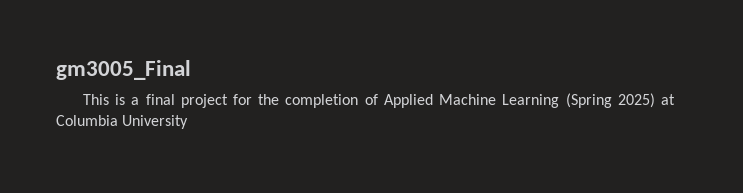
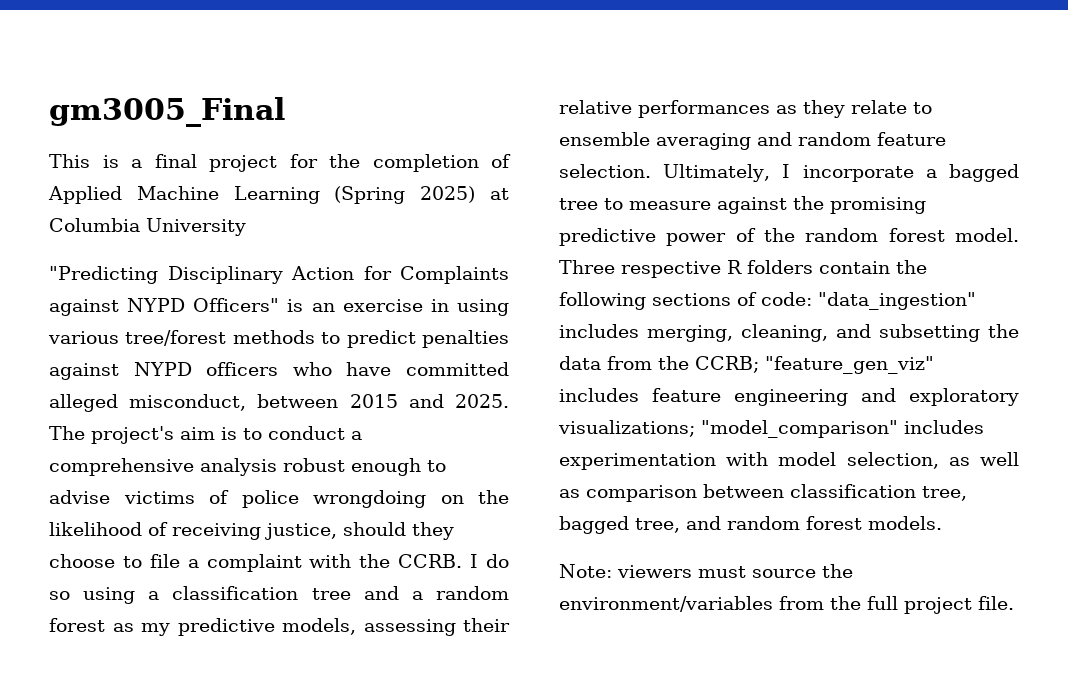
(189, 122) none -> [49,266,509,284] [49,298,510,316] [48,330,509,348] [49,362,509,380] [49,394,509,412] [49,426,362,444] [49,458,446,476] [49,490,509,508] [49,522,454,540] [49,554,510,572] [49,586,510,604] [49,618,510,636] [559,100,932,118] [559,132,946,150] [559,164,1019,182] [559,196,926,214] [559,228,1019,246] [559,260,927,278] [559,292,976,310] [559,324,1019,342] [559,356,934,374] [559,388,1019,406] [558,420,984,438] [559,452,1019,470] [559,484,967,502] [559,516,942,534] [559,564,853,578] [559,596,1014,614] // "Predicting Disciplinary Action for Complaints against NYPD Officers" is an exercise in using various tree/forest methods to predict penalties against NYPD officers who have committed alleged misconduct, between 2015 and 2025. The project's aim is to conduct a comprehensive analysis robust enough to advise victims of police wrongdoing on the likelihood of receiving justice, should they choose to file a complaint with the CCRB. I do so using a classification tree and a random forest as my predictive models, assessing their relative performances as they relate to ensemble averaging and random feature selection. Ultimately, I incorporate a bagged tree to measure against the promising predictive power of the random forest model. Three respective R folders contain the following sections of code: "data_ingestion" includes merging, cleaning, and subsetting the data from the CCRB; "feature_gen_viz" includes feature engineering and exploratory visualizations; "model_comparison" includes experimentation with model selection, as well as comparison between classification tree, bagged tree, and random forest models. // Note: viewers must source the environment/variables from the full project file.

